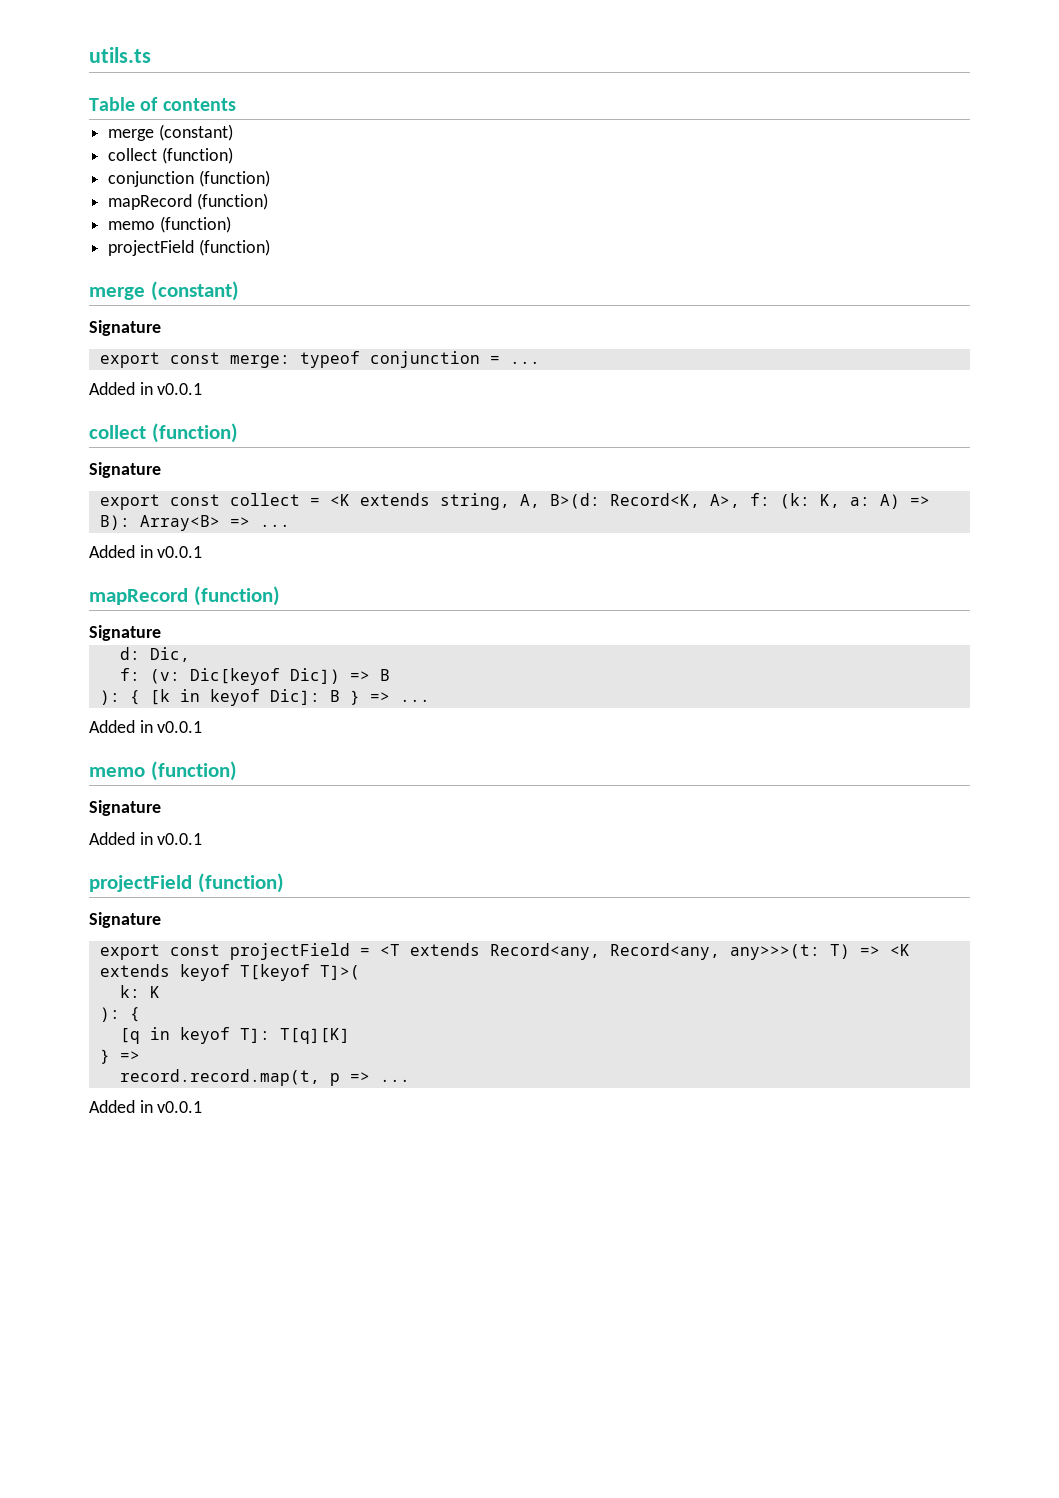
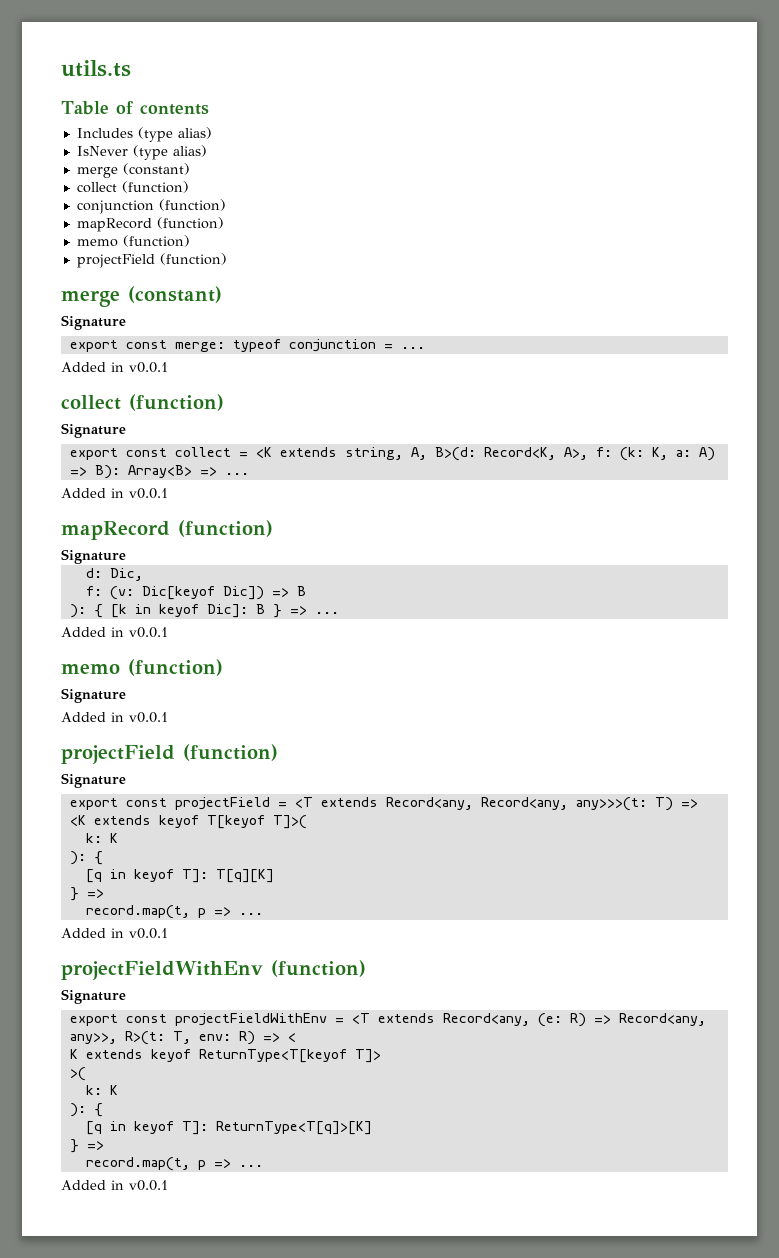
(236, 104) none -> [76,127,212,142] [76,145,207,160] // Includes (type alias) // IsNever (type alias)
[119,1069,410,1086] [89,1100,203,1113] record.record.map(t, p => ... // Added in v0.0.1 -> [85,905,263,919] [61,928,168,939] [61,960,366,980] [61,989,126,1004] [69,1013,706,1027] [69,1031,296,1045] [69,1049,381,1063] [69,1067,86,1081] [85,1085,118,1095] [69,1103,103,1117] [85,1121,372,1135] [69,1139,104,1153] [85,1157,263,1171] [61,1180,168,1191] record.map(t, p => ... // Added in v0.0.1 // projectFieldWithEnv (function) // Signature // export const projectFieldWithEnv = <T extends Record<any, (e: R) => Record<any, any>>, R>(t: T, env: R) => < // K extends keyof ReturnType<T[keyof T]> // >( // k: K // ): { // [q in keyof T]: ReturnType<T[q]>[K] // } => // record.map(t, p => ... // Added in v0.0.1

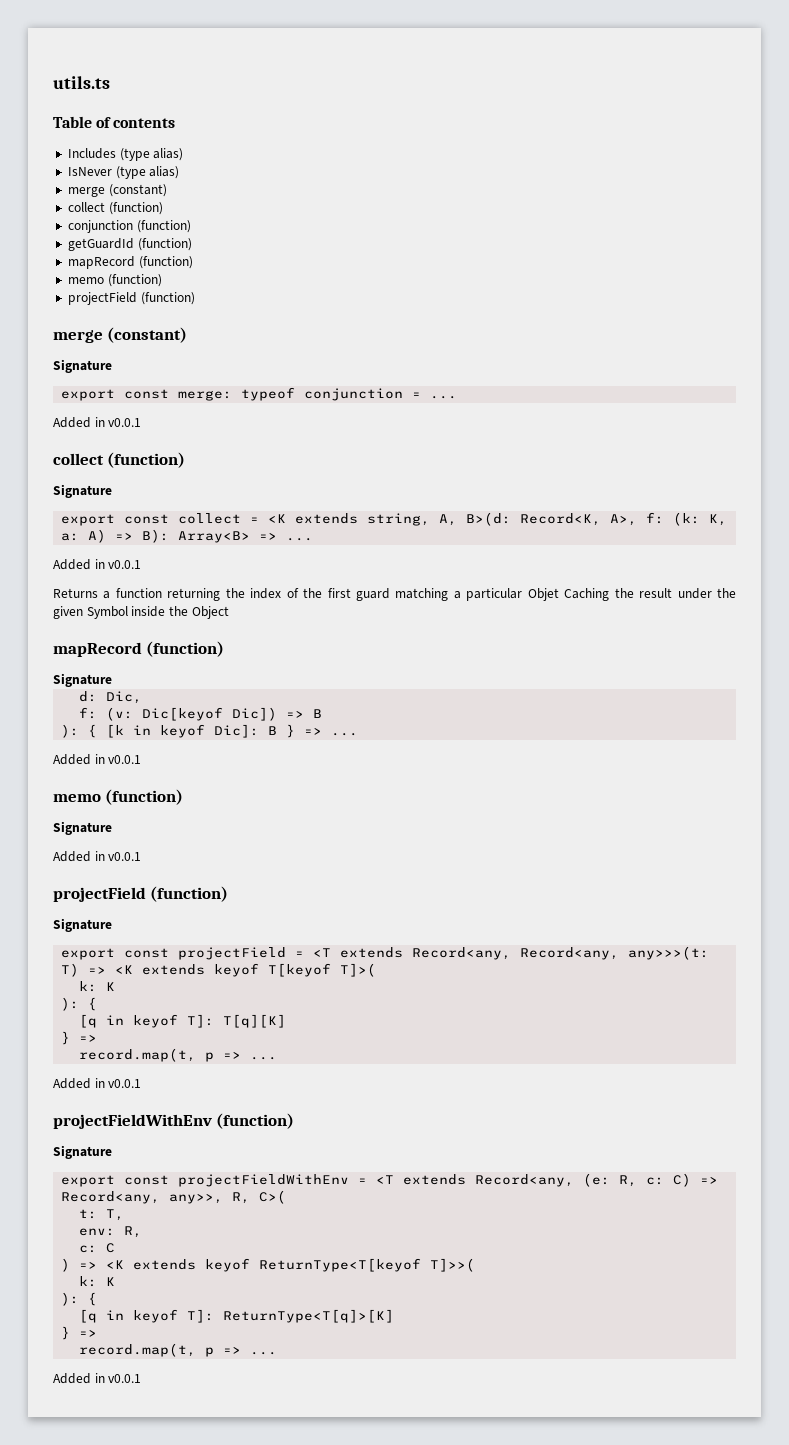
(226, 205) none -> [67,238,192,251] // getGuardId (function)
(168, 493) none -> [53,588,737,601] [53,606,229,619] // Returns a function returning the index of the first guard matching a particular Objet Caching the result under the given Symbol inside the Object
[569,1013,706,1027] [69,1031,296,1045] [69,1049,78,1059] R) => Record<any, any>>, R>(t: T, env: R) => < // K -> [619,1173,719,1187] [61,1190,287,1204] [79,1209,125,1221] [79,1226,143,1238] [79,1243,116,1253] [61,1258,125,1272] R, c: C) => Record<any, any>>, R, C>( // t: T, // env: R, // c: C // ) => <K
[354,1049,381,1063] [69,1067,86,1081] T]> // >( -> [430,1258,476,1272] T]>>(

